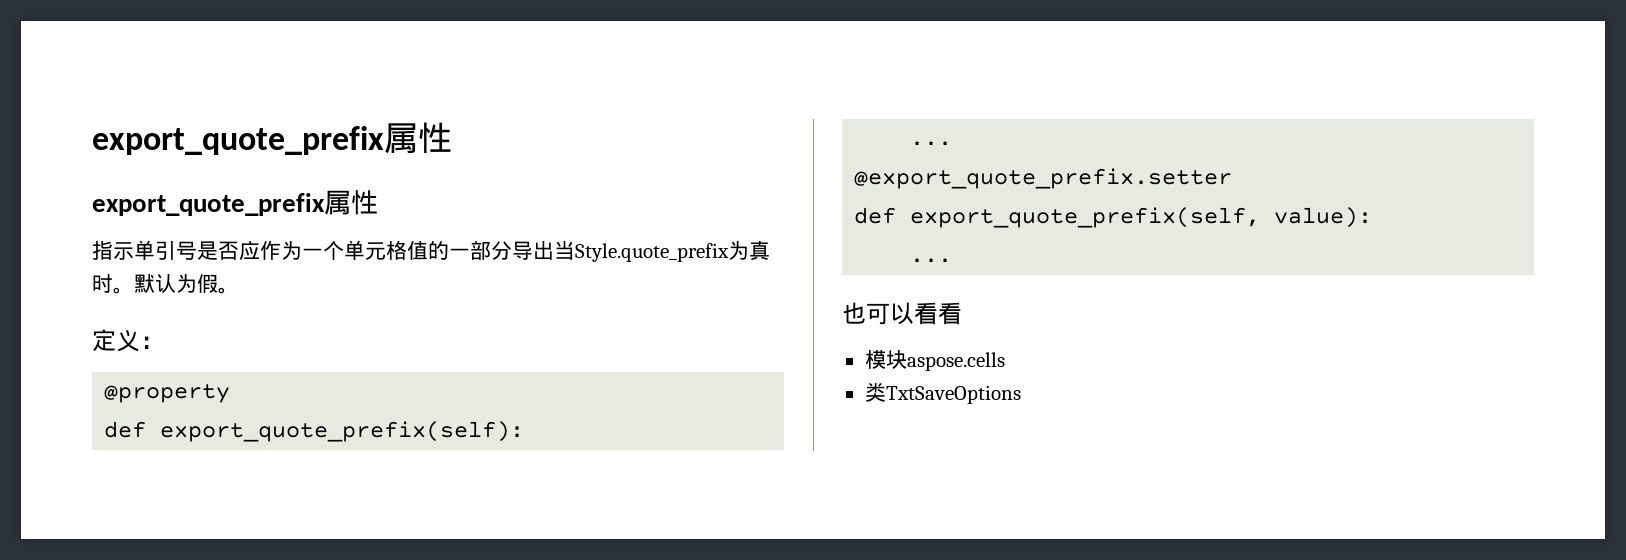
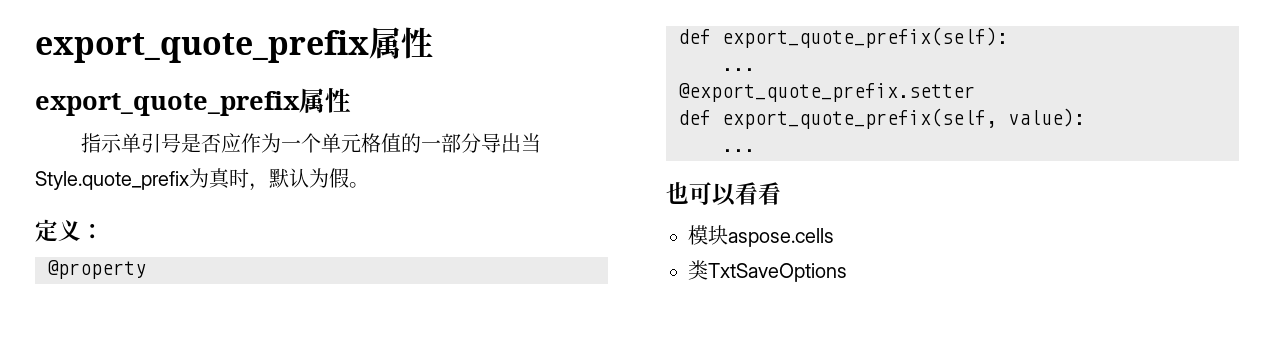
[113,287,134,294] 。 -> [249,183,269,191] ，

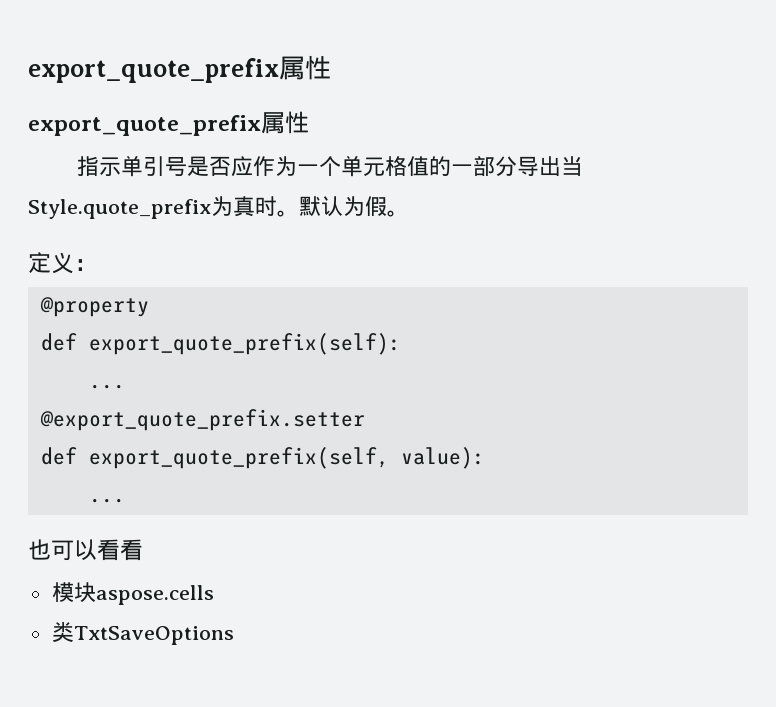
[249,183,269,191] ， -> [277,210,299,217] 。

